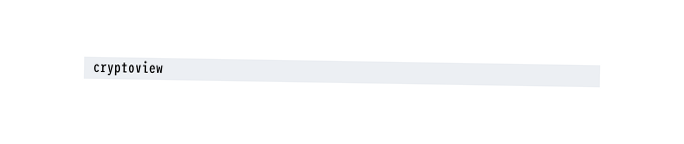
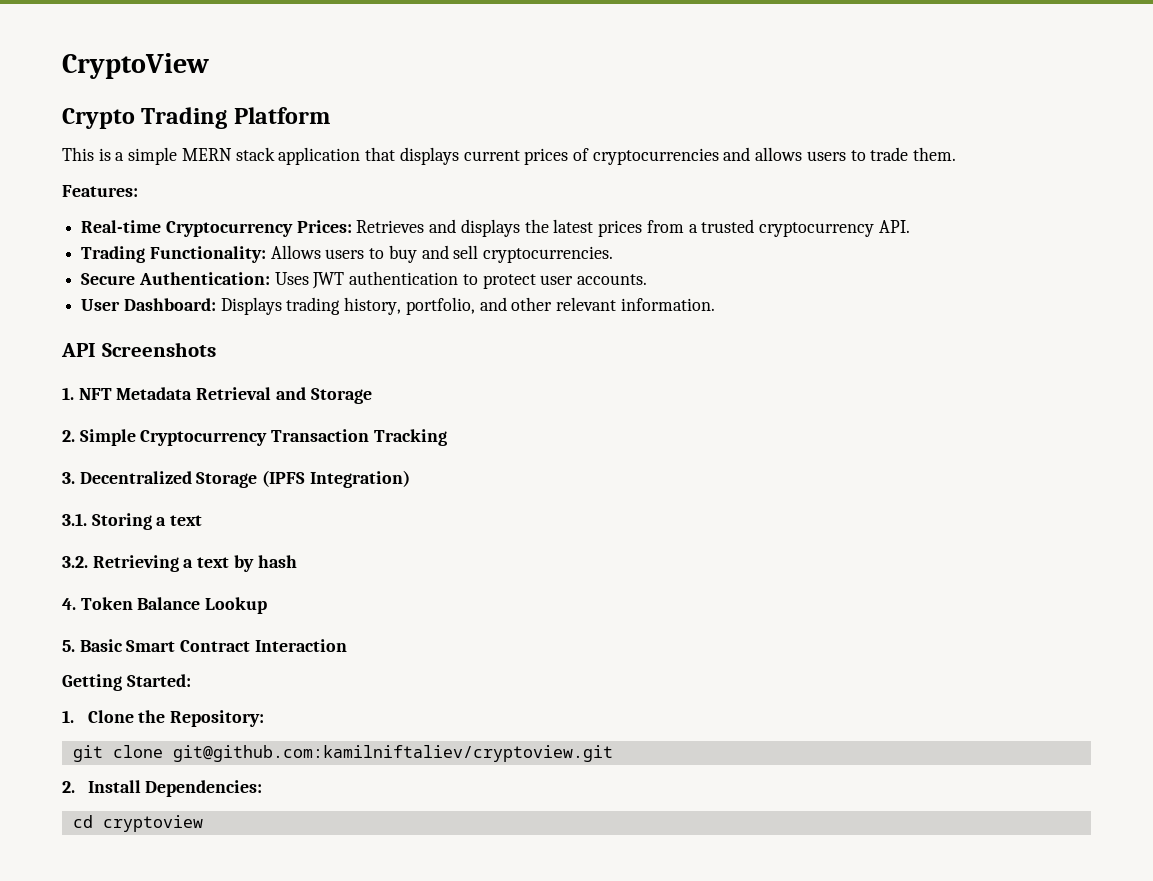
(92, 68) none -> [62,53,209,79] [62,107,330,129] [62,147,957,165] [62,185,138,197] [81,219,910,237] [81,245,614,263] [81,271,648,289] [81,297,715,315] [61,342,216,357] [62,387,372,404] [62,429,447,446] [62,470,410,488] [62,513,203,530] [62,555,297,572] [62,597,268,614] [62,639,347,652] [62,674,191,691] [62,710,265,727] [72,745,613,762] [62,780,263,797] [72,815,93,828] CryptoView // Crypto Trading Platform // This is a simple MERN stack application that displays current prices of cryptocurrencies and allows users to trade them. // Features: // Real-time Cryptocurrency Prices: Retrieves and displays the latest prices from a trusted cryptocurrency API. // Trading Functionality: Allows users to buy and sell cryptocurrencies. // Secure Authentication: Uses JWT authentication to protect user accounts. // User Dashboard: Displays trading history, portfolio, and other relevant information. // API Screenshots // 1. NFT Metadata Retrieval and Storage // 2. Simple Cryptocurrency Transaction Tracking // 3. Decentralized Storage (IPFS Integration) // 3.1. Storing a text // 3.2. Retrieving a text by hash // 4. Token Balance Lookup // 5. Basic Smart Contract Interaction // Getting Started: // 1. Clone the Repository: // git clone git@github.com:kamilniftaliev/cryptoview.git // 2. Install Dependencies: // cd

